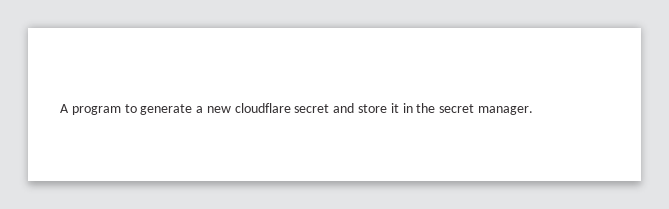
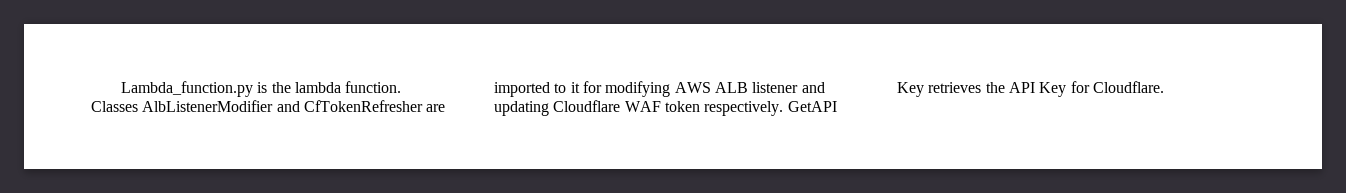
[60,103,533,115] A program to generate a new cloudflare secret and store it in the secret manager. -> [121,81,402,97] [91,100,446,112] [494,81,825,97] [494,100,837,116] [897,81,1164,97] Lambda_function.py is the lambda function. Classes AlbListenerModifier and CfTokenRefresher are imported to it for modifying AWS ALB listener and updating Cloudflare WAF token respectively. GetAPI Key retrieves the API Key for Cloudflare.

